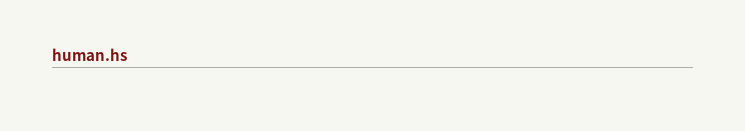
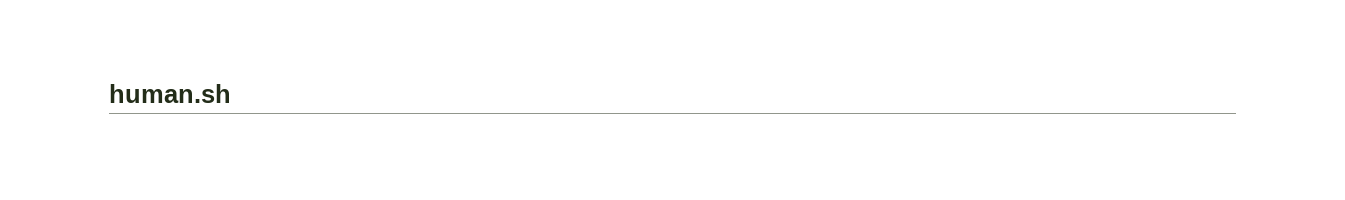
[52,48,127,61] human.hs -> [109,84,231,103] human.sh

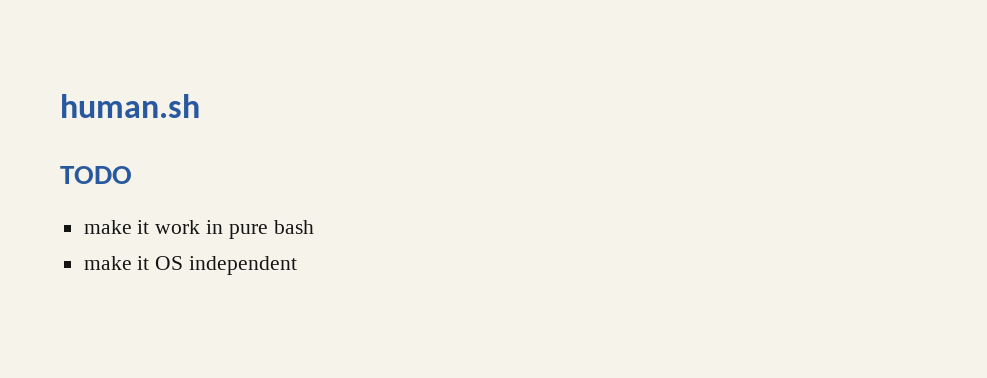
(231, 93) none -> [60,166,132,184] [83,220,314,239] [83,256,298,275] // TODO // make it work in pure bash // make it OS independent

